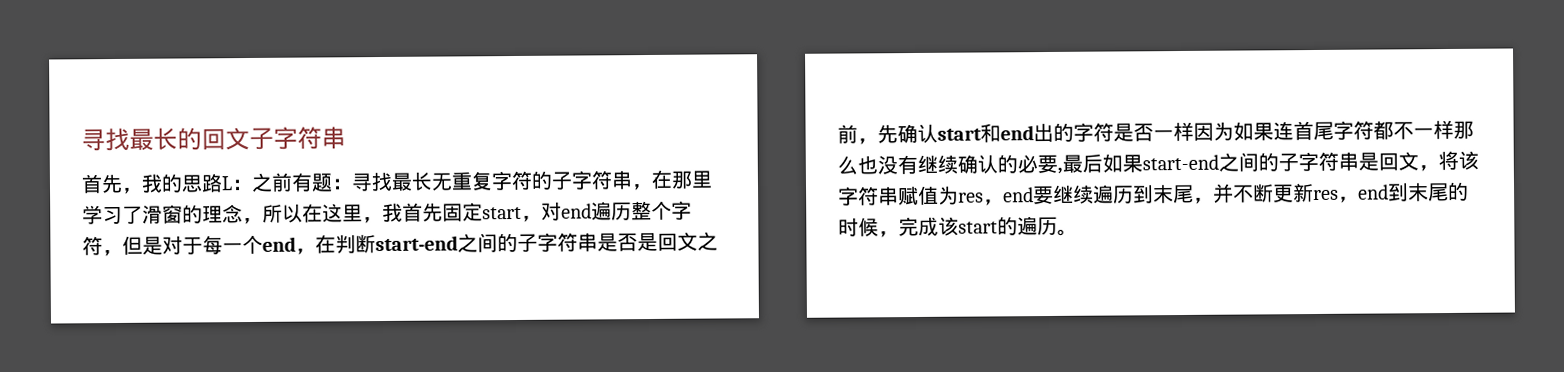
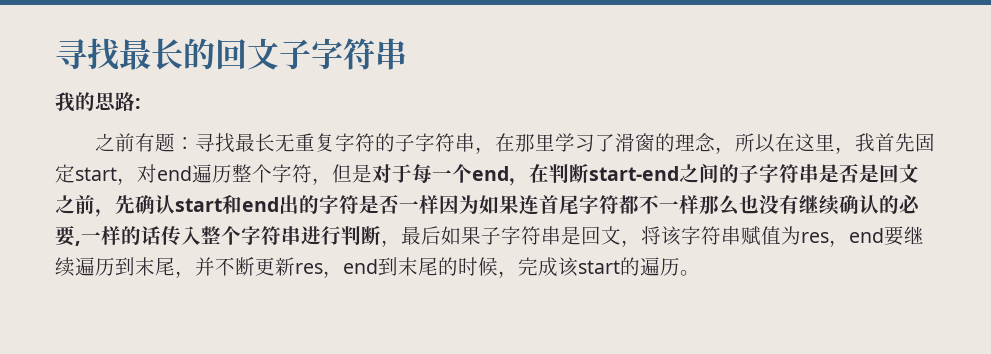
[81,173,143,194] 首先， -> (407, 54) none
[221,176,253,191] L： -> [135,98,141,109] : //
[1062,152,1279,173] 最后如果start-end之间的 -> [81,225,481,247] 一样的话传入整个字符串进行判断，最后如果

